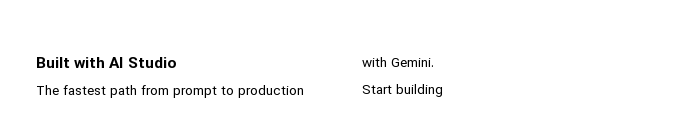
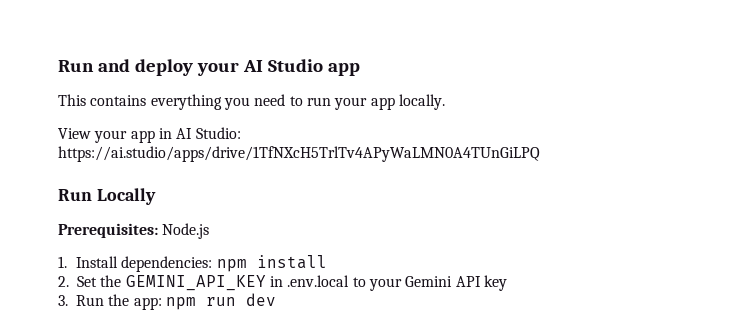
[36,57,177,68] [36,85,304,98] [362,57,434,67] [362,84,443,97] Built with AI Studio // The fastest path from prompt to production with Gemini. // Start building -> [58,59,360,76] [58,94,445,110] [58,127,241,143] [58,146,540,162] [58,188,156,205] [58,223,210,239] [58,255,327,272] [58,275,507,291] [58,293,277,310] Run and deploy your AI Studio app // This contains everything you need to run your app locally. // View your app in AI Studio: https://ai.studio/apps/drive/1TfNXcH5TrlTv4APyWaLMN0A4TUnGiLPQ // Run Locally // Prerequisites: Node.js // 1. Install dependencies: npm install // 2. Set the GEMINI_API_KEY in .env.local to your Gemini API key // 3. Run the app: npm run dev

